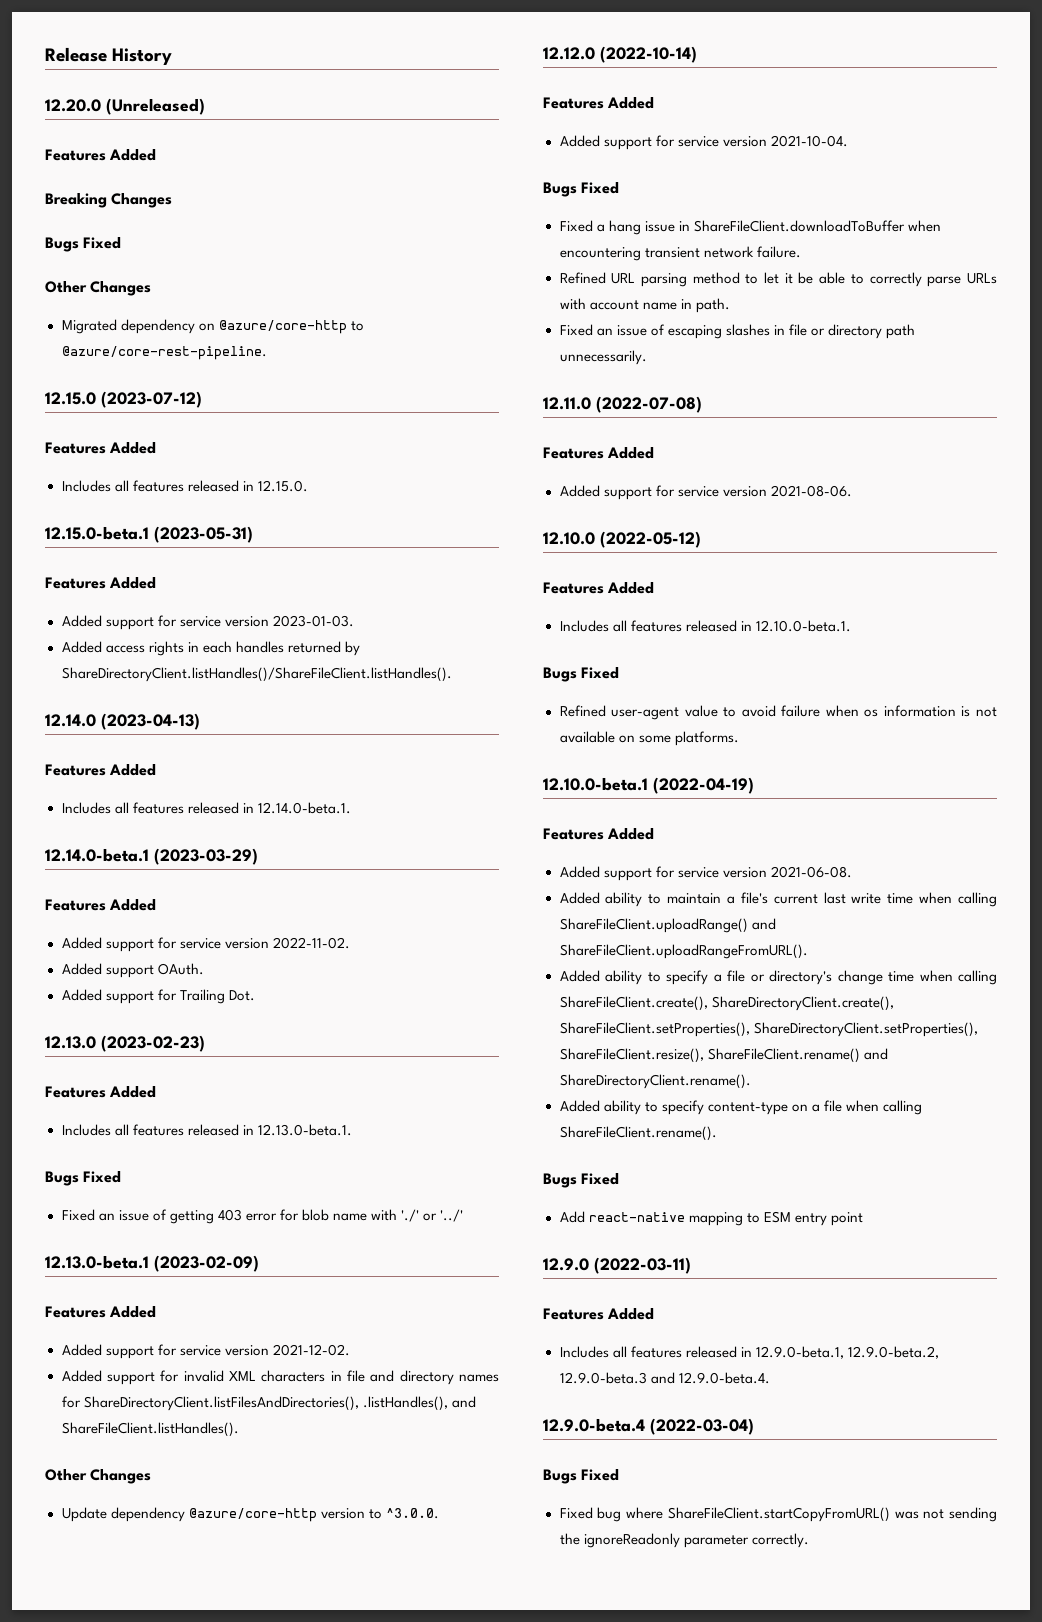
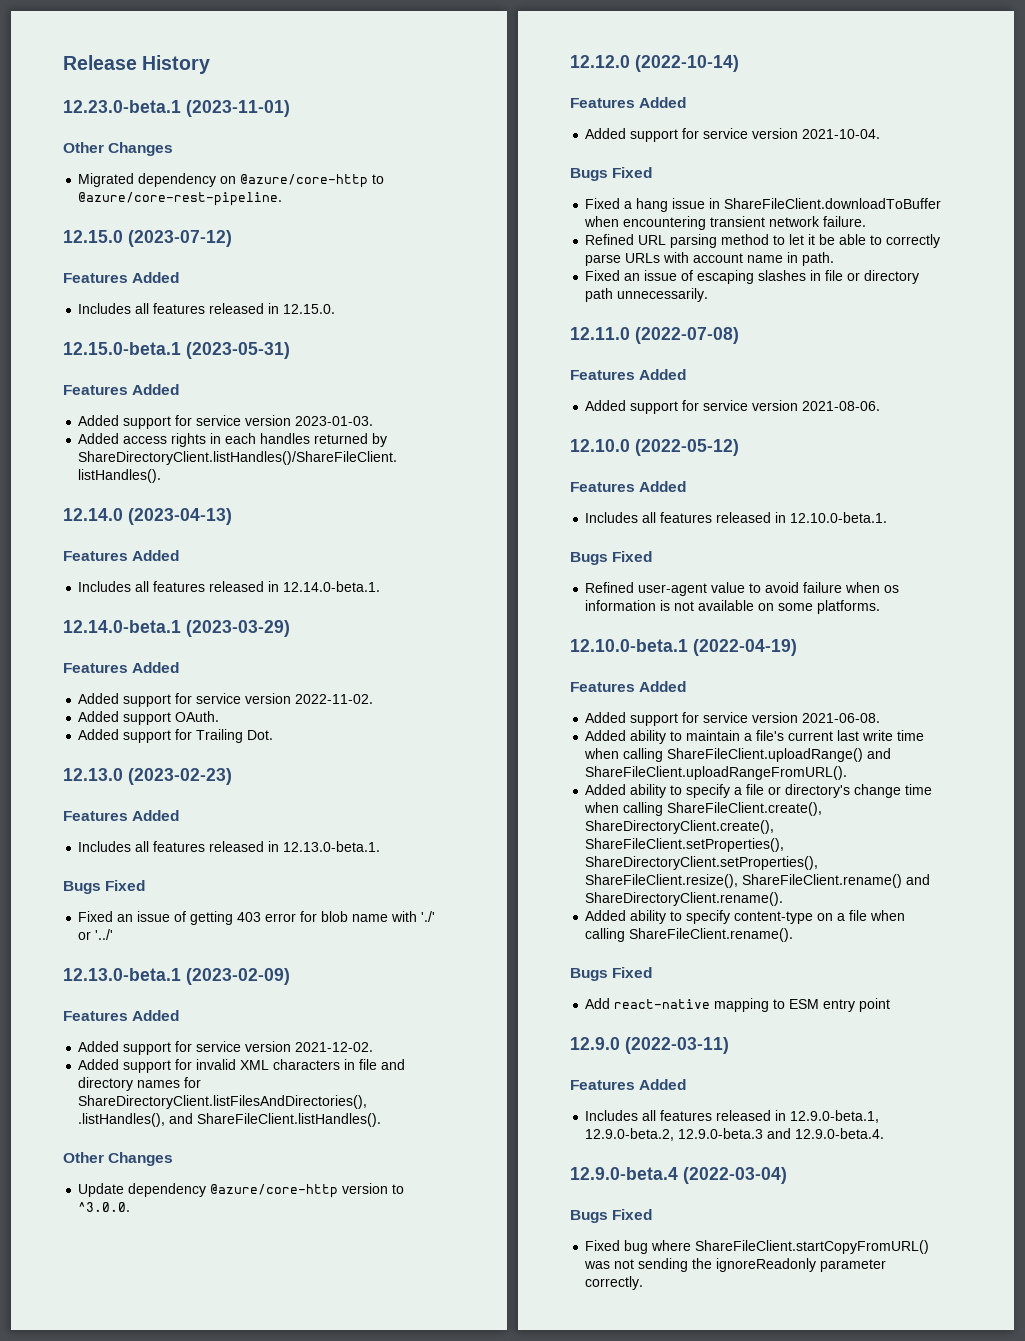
[45,98,205,115] [45,149,157,161] [45,193,173,208] [45,237,122,252] 12.20.0 (Unreleased) // Features Added // Breaking Changes // Bugs Fixed -> [63,100,290,117] 12.23.0-beta.1 (2023-11-01)

